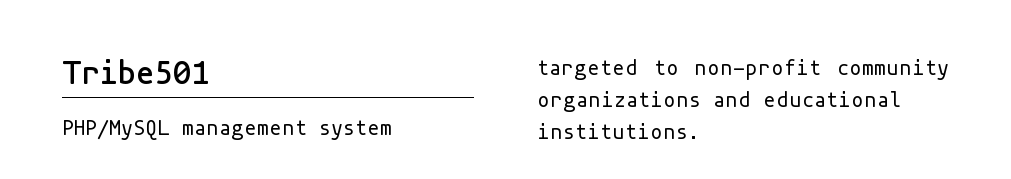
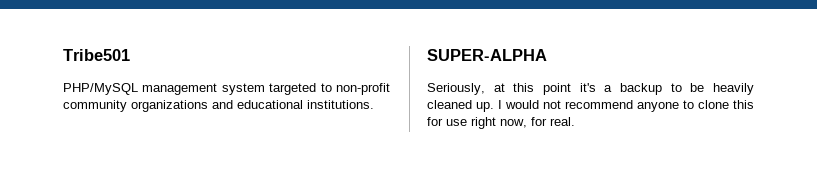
(699, 131) none -> [427,49,547,61] [427,83,754,95] [427,100,754,112] [427,117,575,129] // SUPER-ALPHA // Seriously, at this point it's a backup to be heavily cleaned up. I would not recommend anyone to clone this for use right now, for real.

